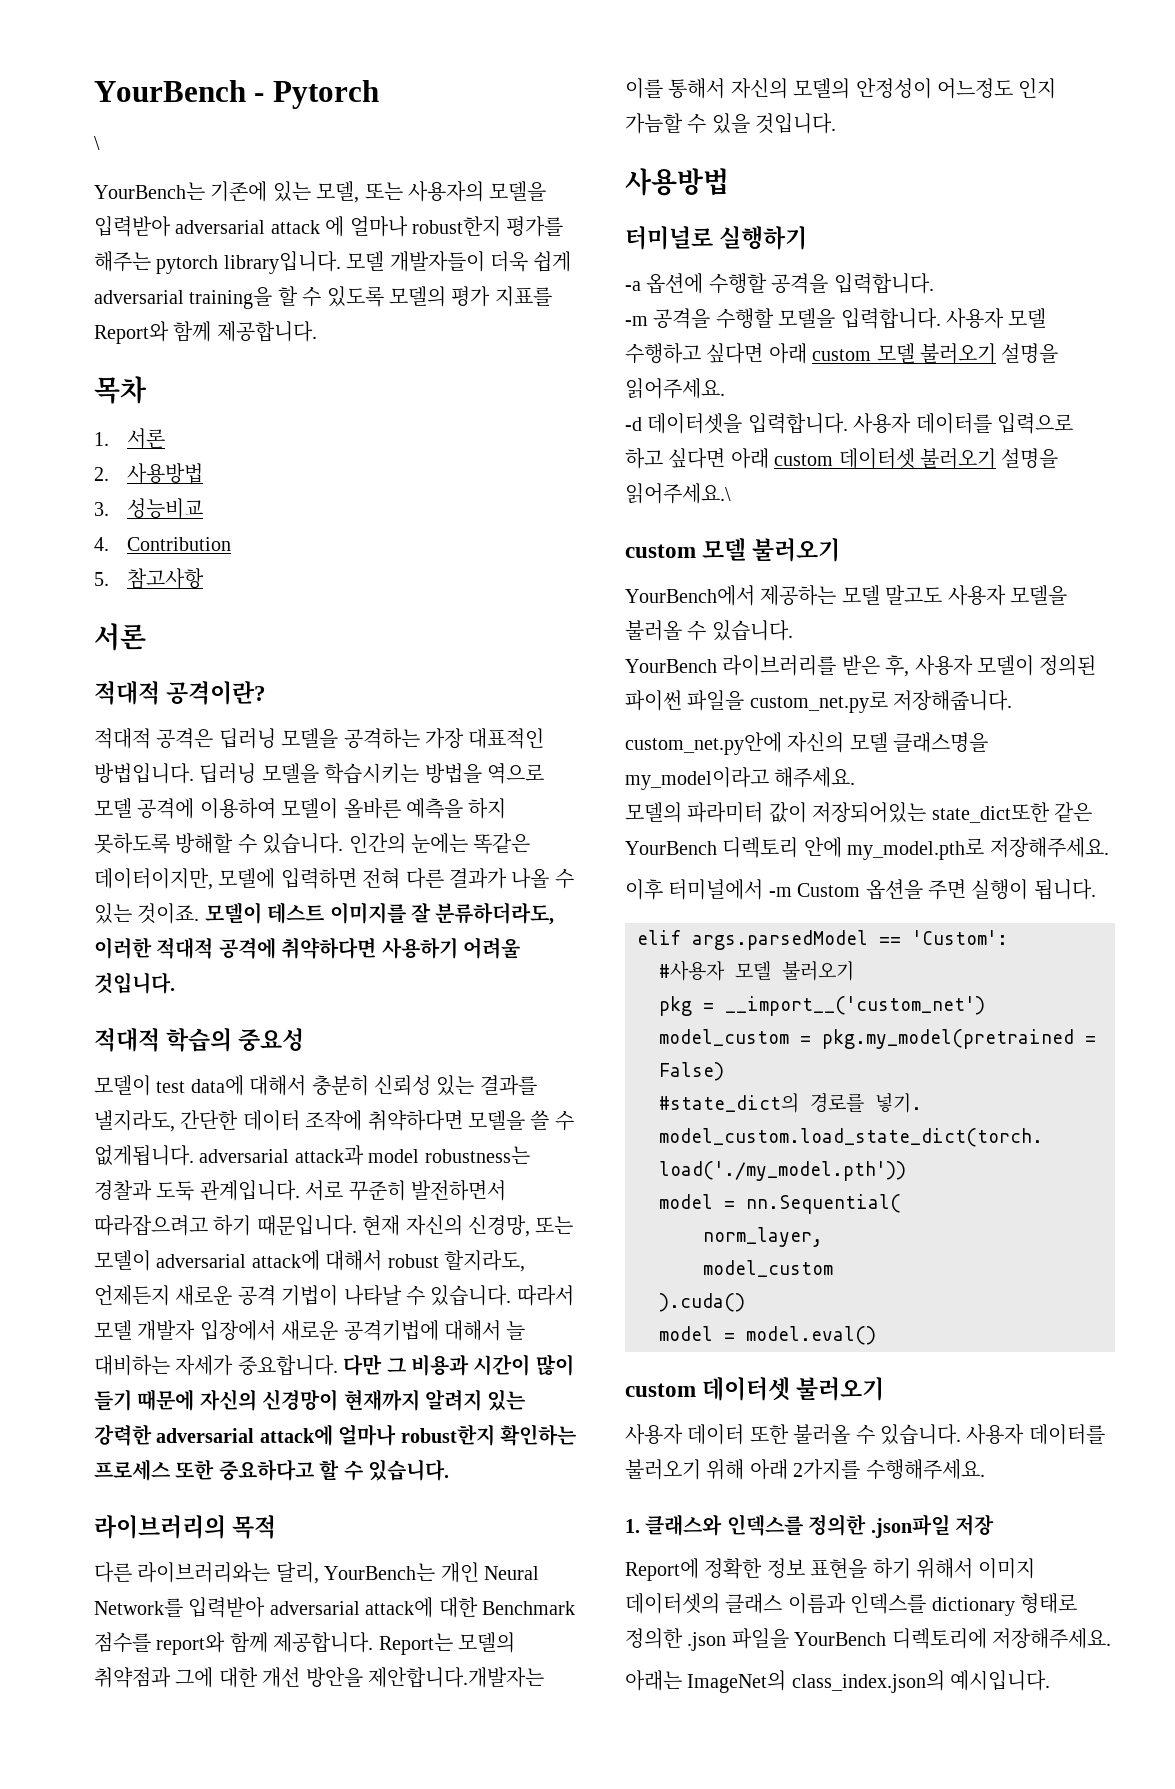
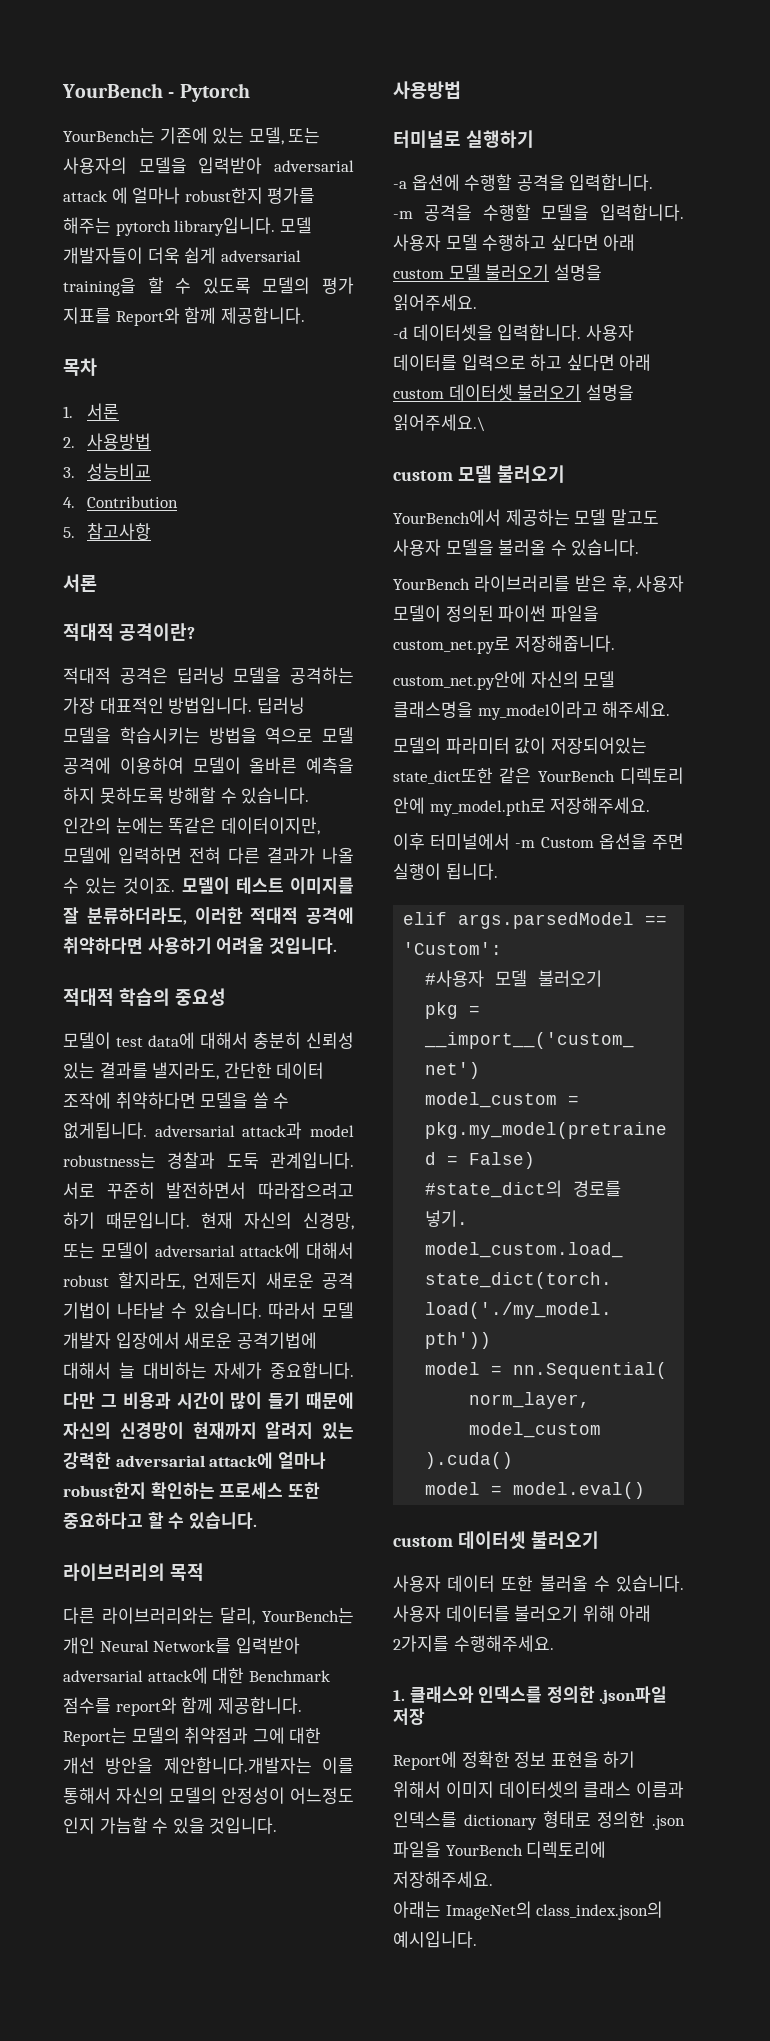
[94,136,100,150] // \ -> (250, 92) none

